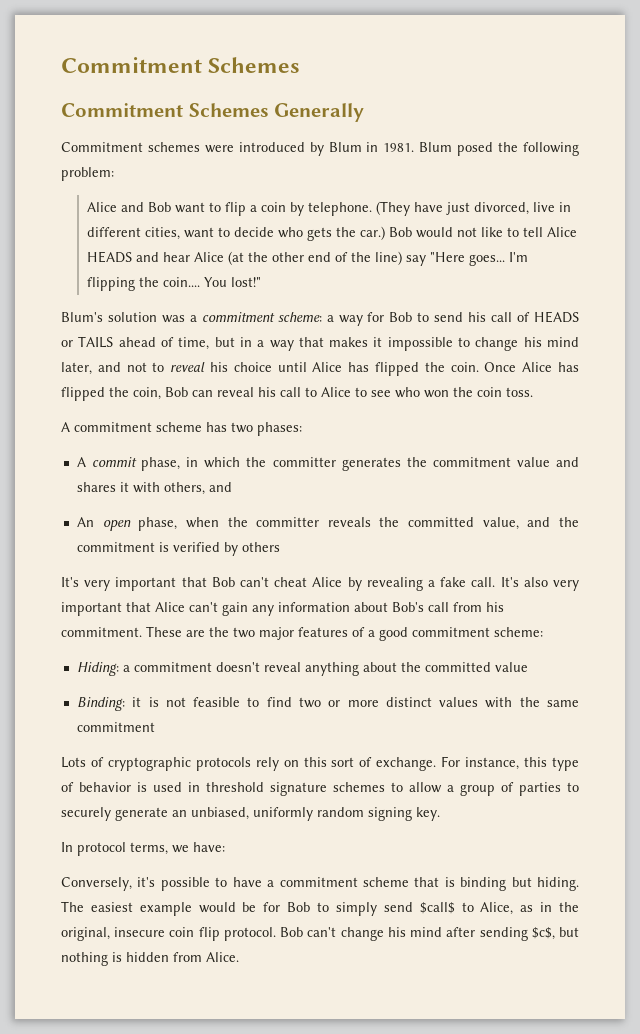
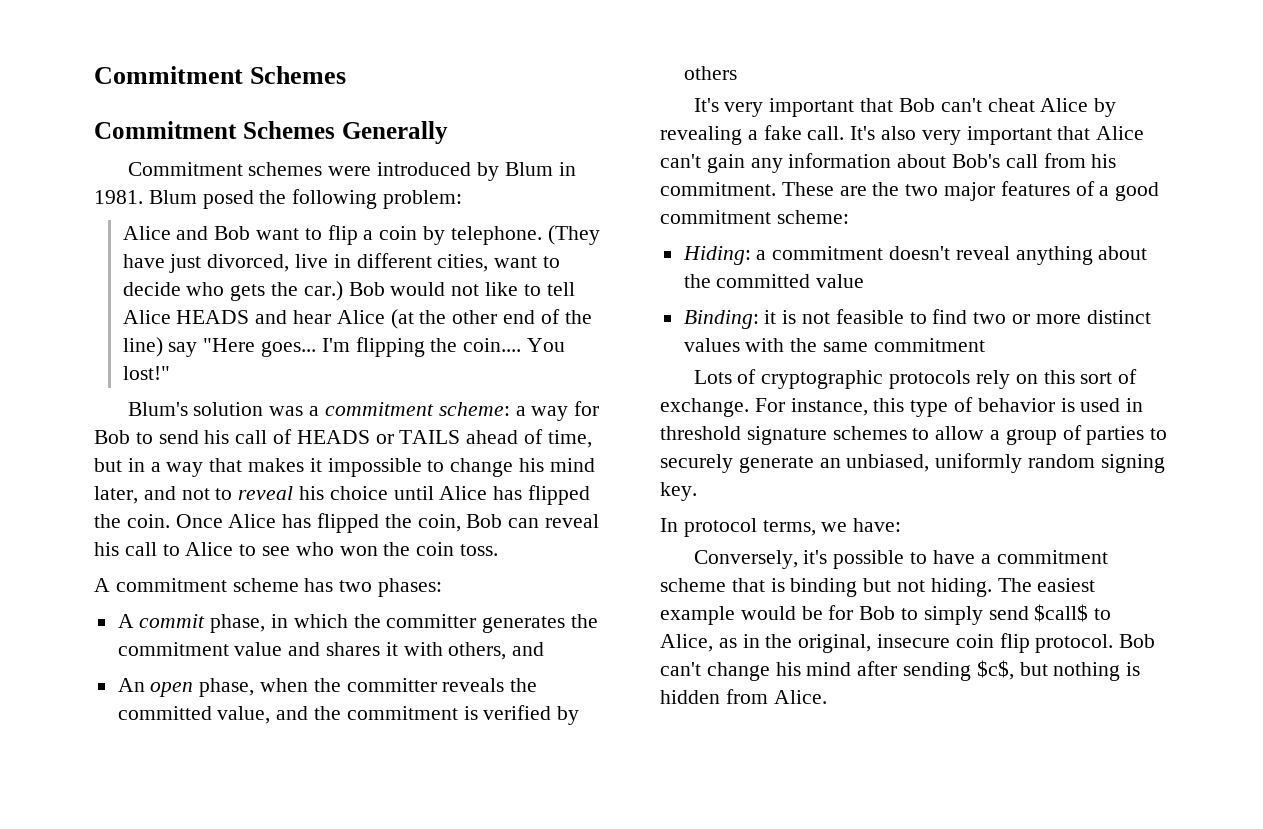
(532, 882) none -> [897,580,926,592] not

